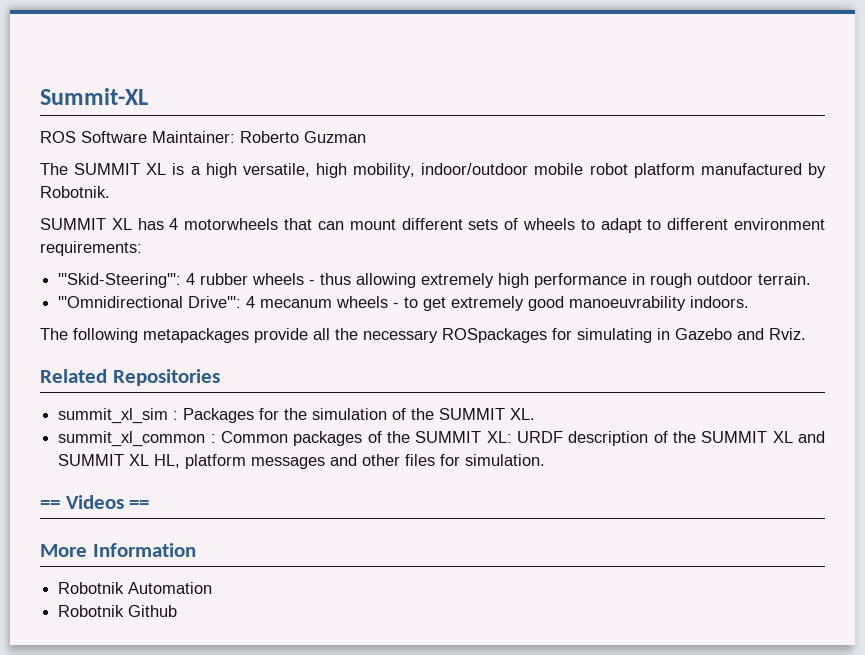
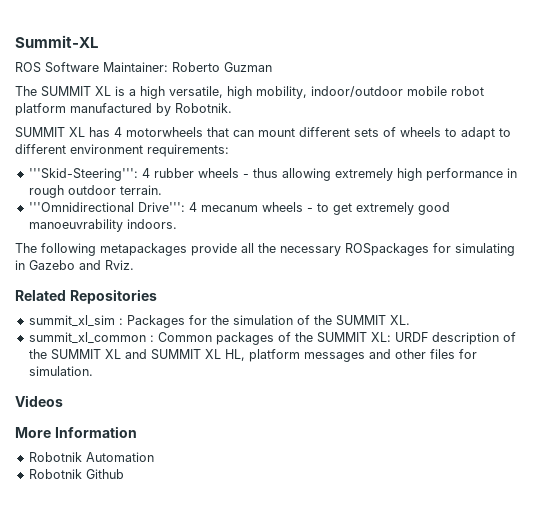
[40,500,60,509] == -> (93, 371) none
[129,500,150,509] == -> (63, 401) none

